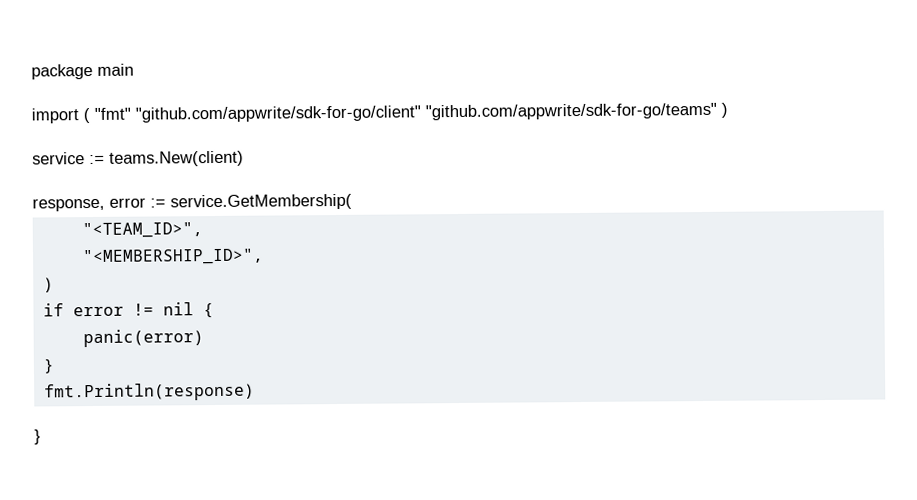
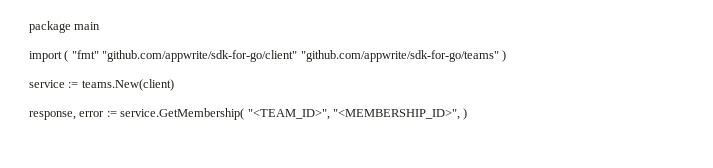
(352, 202) // -> (245, 114) none
(203, 230) // -> (330, 114) none
[42,277,54,293] [42,302,214,319] [82,329,204,348] [42,358,54,374] [43,382,255,402] [34,429,41,445] // ) // if error != nil { // panic(error) // } // fmt.Println(response) // } -> [463,108,468,120] )

